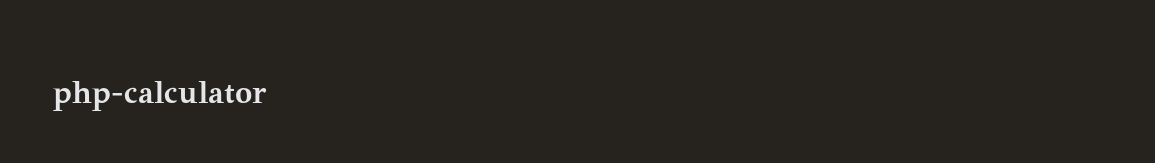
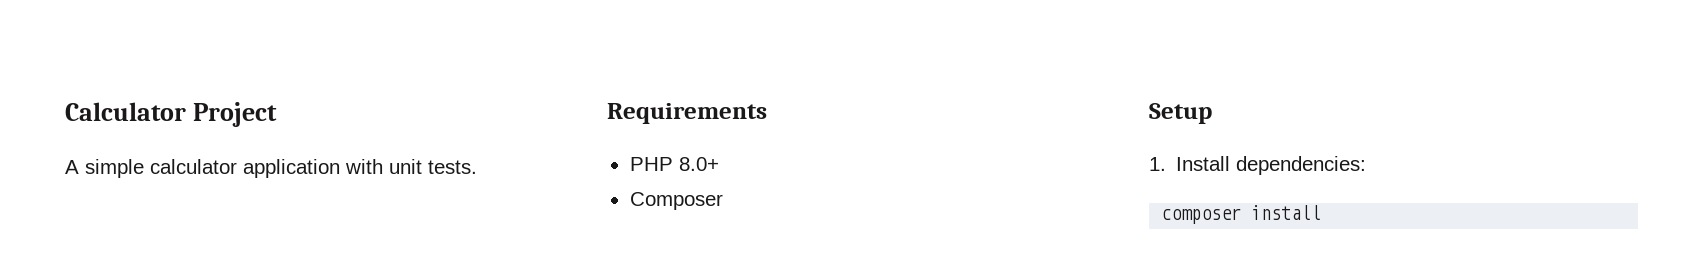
[53,81,267,111] php-calculator -> [65,102,278,127] [65,159,477,178] [607,103,767,124] [629,157,719,171] [629,192,723,210] [1149,103,1212,124] [1149,156,1367,175] [1161,205,1322,224] Calculator Project // A simple calculator application with unit tests. // Requirements // PHP 8.0+ // Composer // Setup // 1. Install dependencies: // composer install

